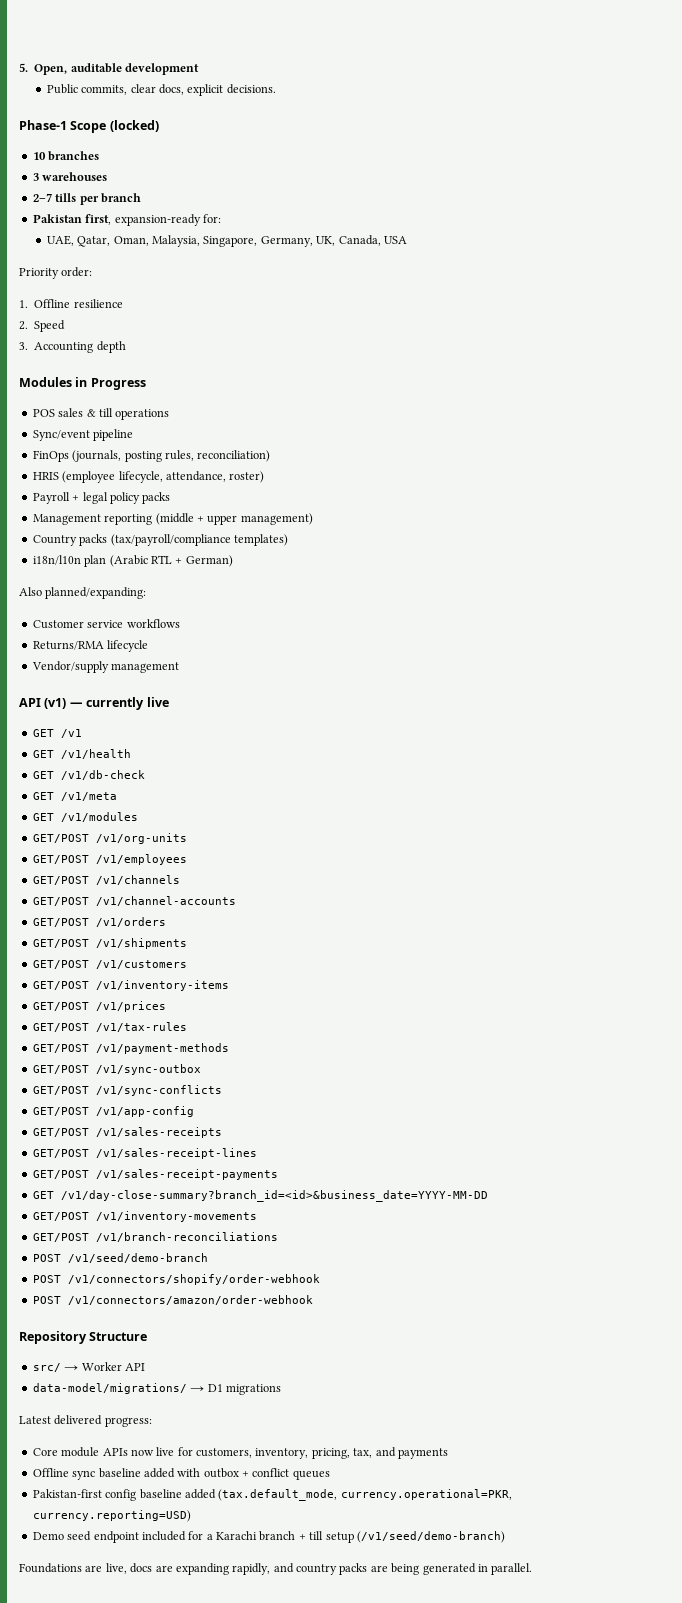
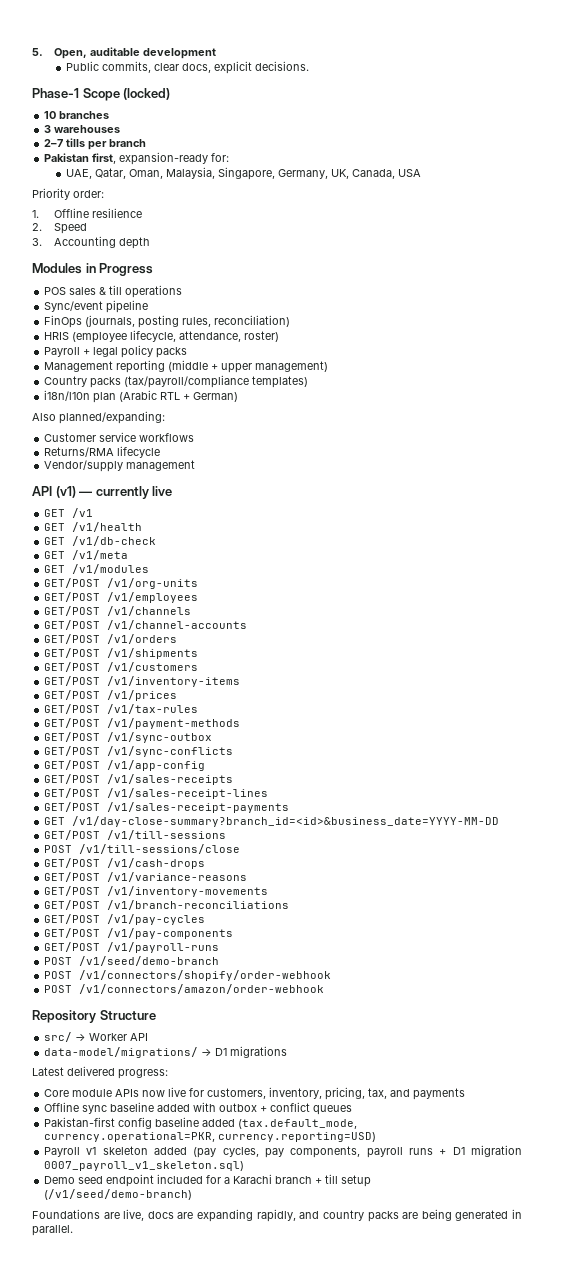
[95,1211,257,1222] [32,1232,278,1242] /v1/inventory-movements // GET/POST /v1/branch-reconciliations -> [107,830,227,840] [44,844,241,854] [44,858,206,869] [44,872,248,882] [44,886,269,897] [44,900,290,910] [44,914,206,925] [44,928,234,939] [44,942,220,953] /v1/till-sessions // POST /v1/till-sessions/close // GET/POST /v1/cash-drops // GET/POST /v1/variance-reasons // GET/POST /v1/inventory-movements // GET/POST /v1/branch-reconciliations // GET/POST /v1/pay-cycles // GET/POST /v1/pay-components // GET/POST /v1/payroll-runs
(191, 1516) none -> [44,1145,522,1158] [44,1161,245,1171] // Payroll v1 skeleton added (pay cycles, pay components, payroll runs + D1 migration 0007_payroll_v1_skeleton.sql)

